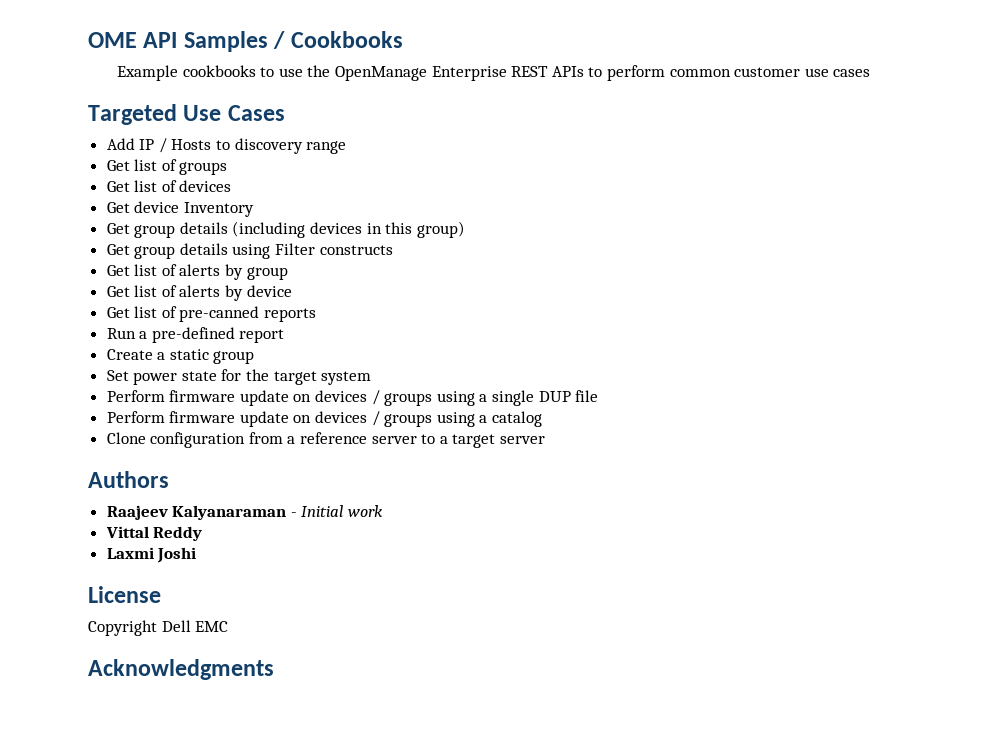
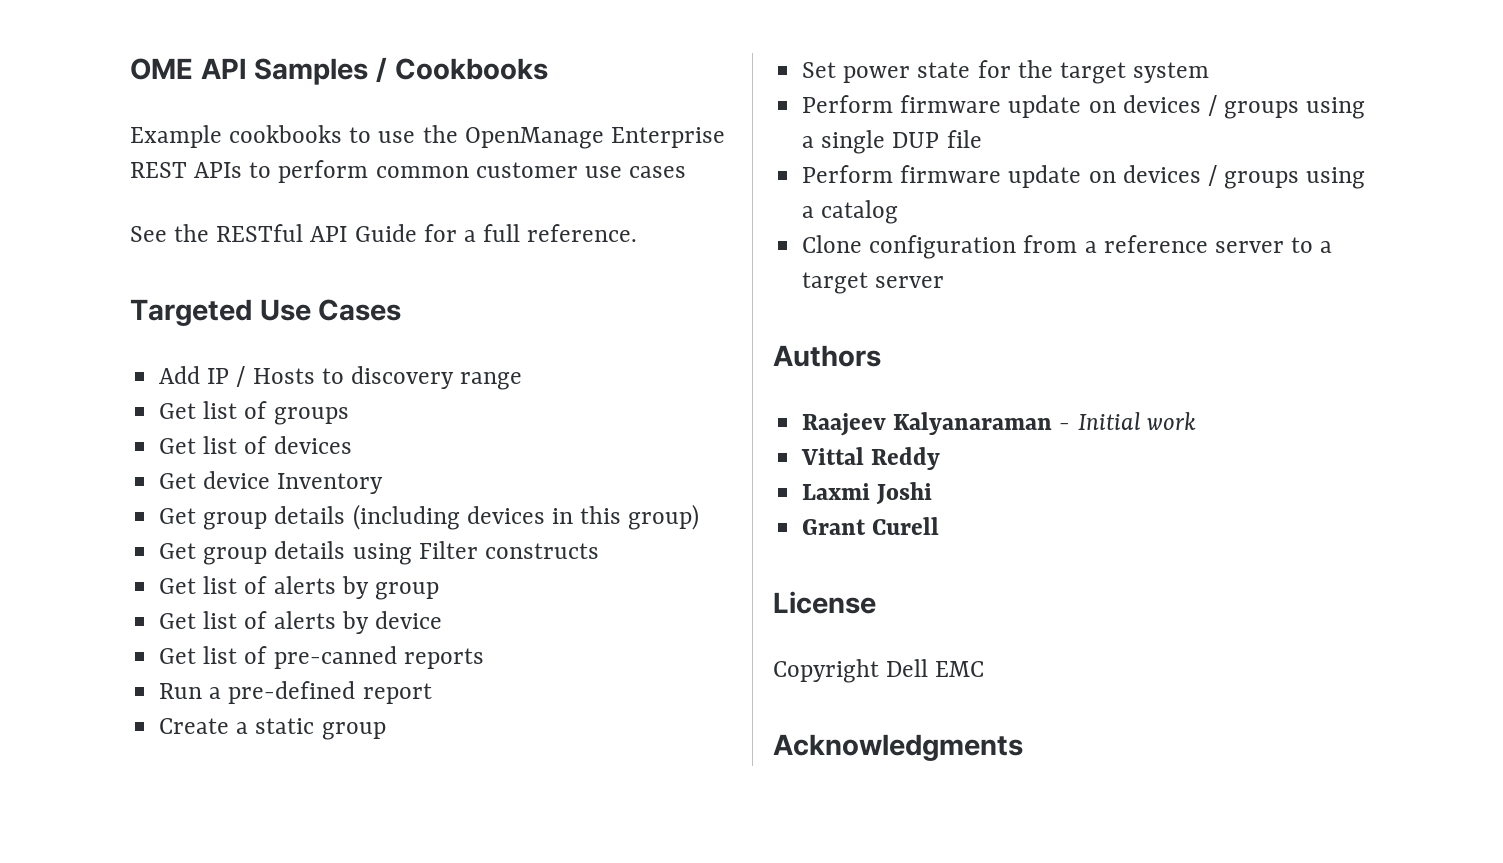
(871, 73) none -> [130,224,638,242] // See the RESTful API Guide for a full reference.
(197, 555) none -> [802,517,940,535] // Grant Curell

